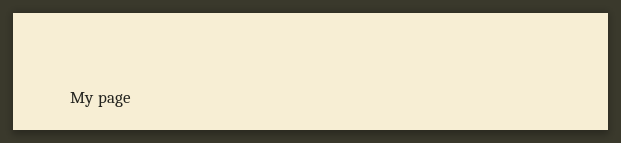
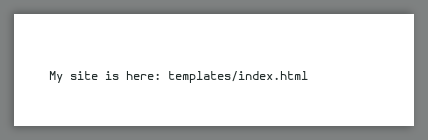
[97,94,131,107] page -> [70,71,308,83] site is here: templates/index.html

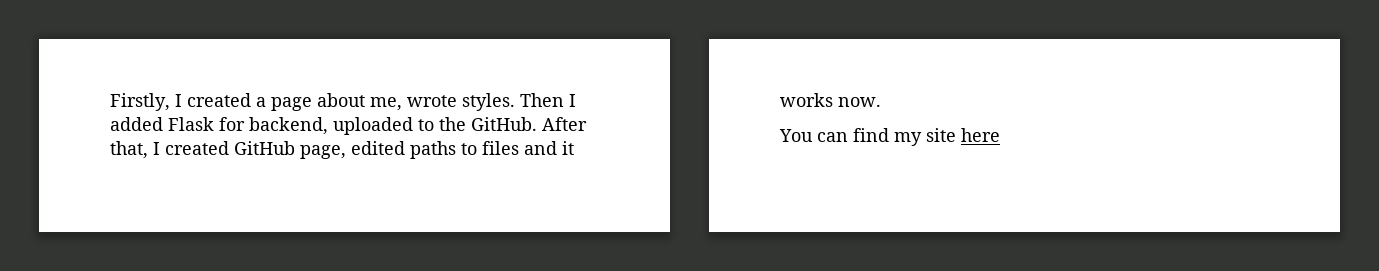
[49,71,308,83] My site is here: templates/index.html -> [110,93,576,111] [110,117,587,135] [110,141,574,159] [780,93,881,107] [779,128,1000,146] Firstly, I created a page about me, wrote styles. Then I added Flask for backend, uploaded to the GitHub. After that, I created GitHub page, edited paths to files and it works now. // You can find my site here

